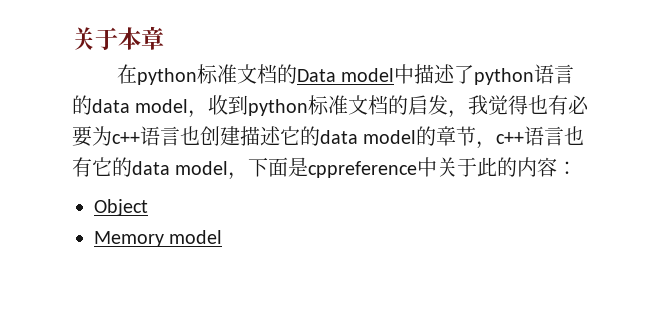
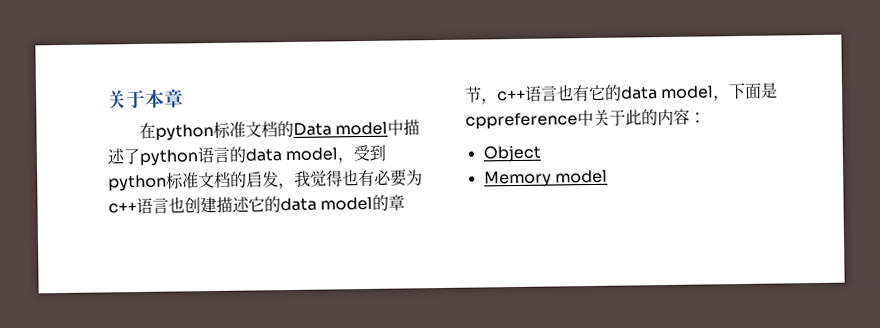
[208,95,229,115] 收 -> [353,144,371,162] 受

